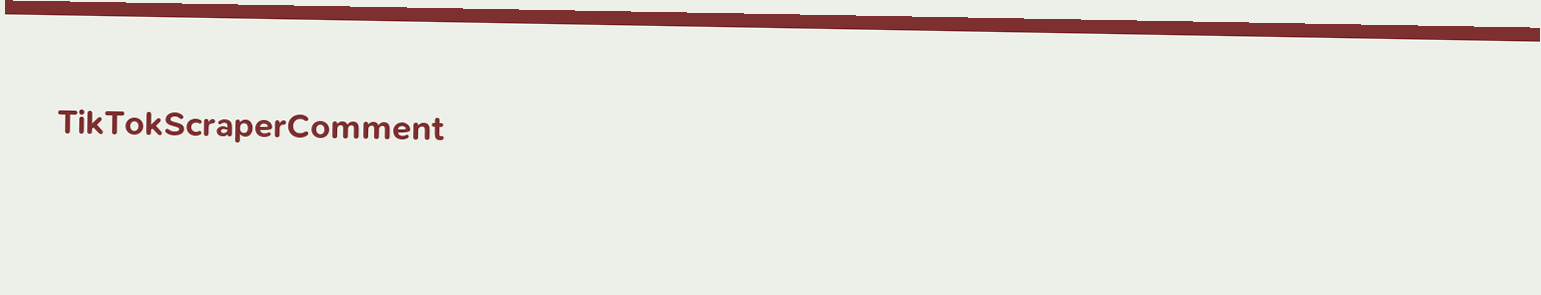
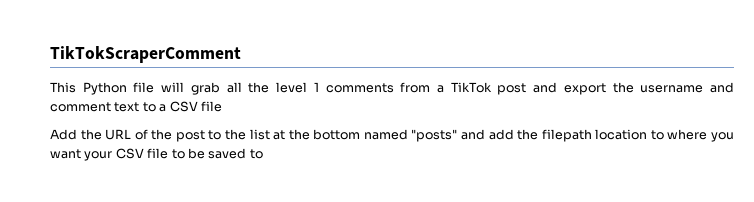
(445, 127) none -> [50,82,734,95] [50,101,222,112] [50,129,734,142] [50,148,263,161] // This Python file will grab all the level 1 comments from a TikTok post and export the username and comment text to a CSV file // Add the URL of the post to the list at the bottom named "posts" and add the filepath location to where you want your CSV file to be saved to

